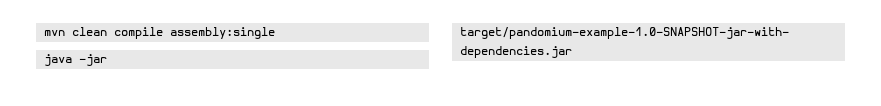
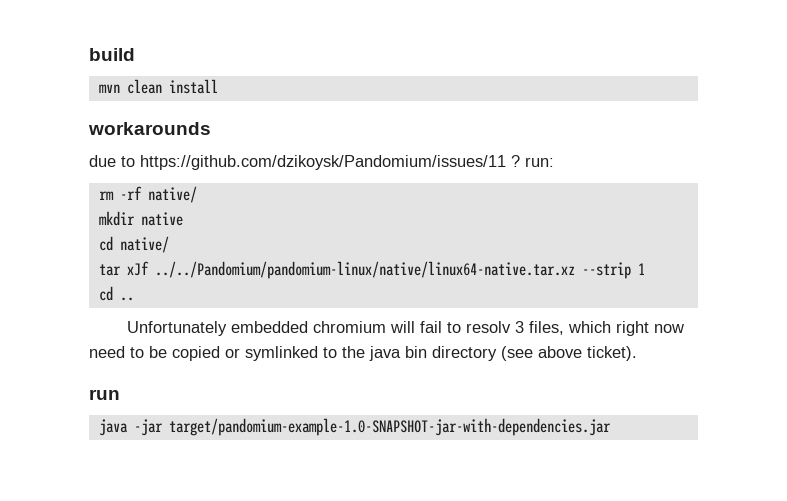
(44, 33) none -> [89,48,135,61] build //
[114,27,276,39] compile assembly:single -> [168,79,218,94] [88,122,211,135] [89,155,554,170] [98,186,197,203] [98,211,183,226] [98,236,169,253] [98,261,645,279] [98,286,134,301] [126,321,684,336] [89,346,637,361] [89,389,120,400] install // workarounds // due to https://github.com/dzikoysk/Pandomium/issues/11 ? run: // rm -rf native/ // mkdir native // cd native/ // tar xJf ../../Pandomium/pandomium-linux/native/linux64-native.tar.xz --strip 1 // cd .. // Unfortunately embedded chromium will fail to resolv 3 files, which right now need to be copied or symlinked to the java bin directory (see above ticket). // run

